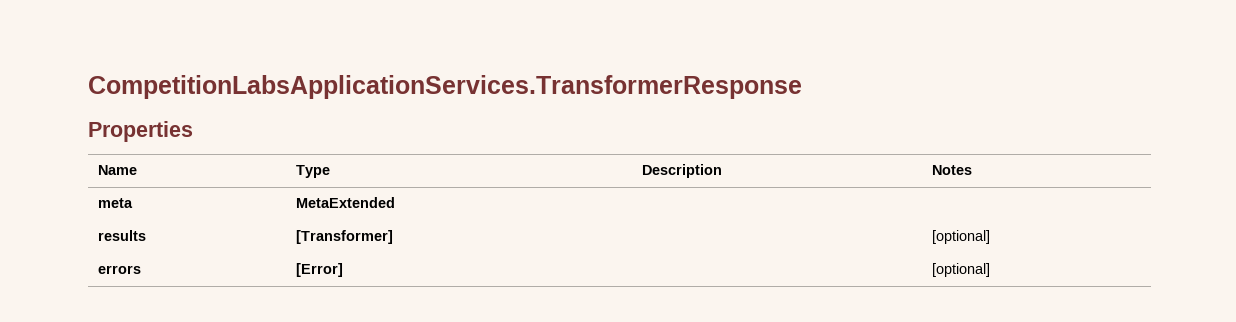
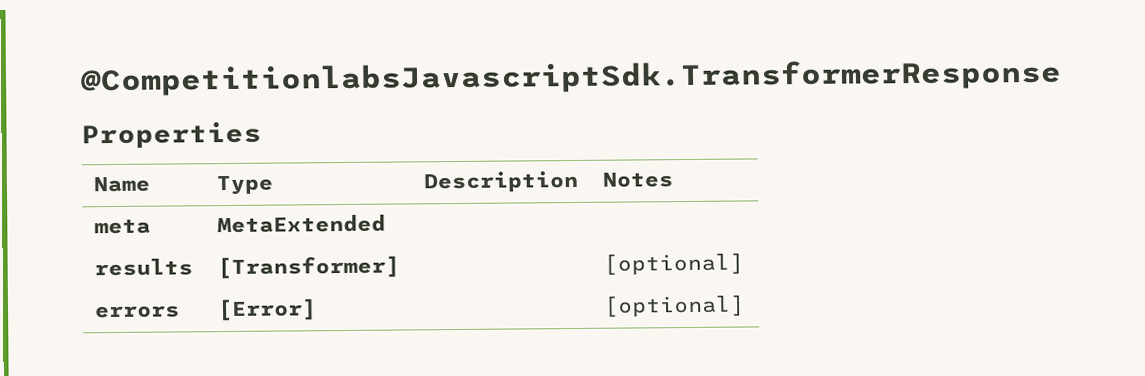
[88,75,802,99] CompetitionLabsApplicationServices.TransformerResponse -> [80,58,1062,97] @CompetitionlabsJavascriptSdk.TransformerResponse

